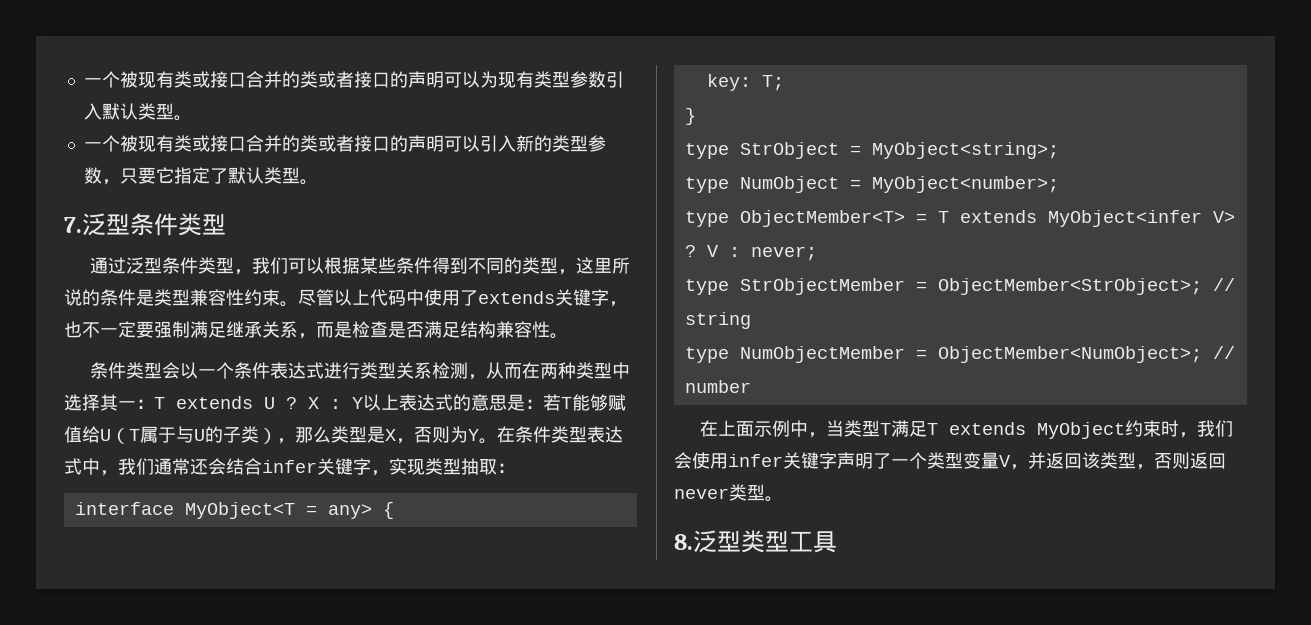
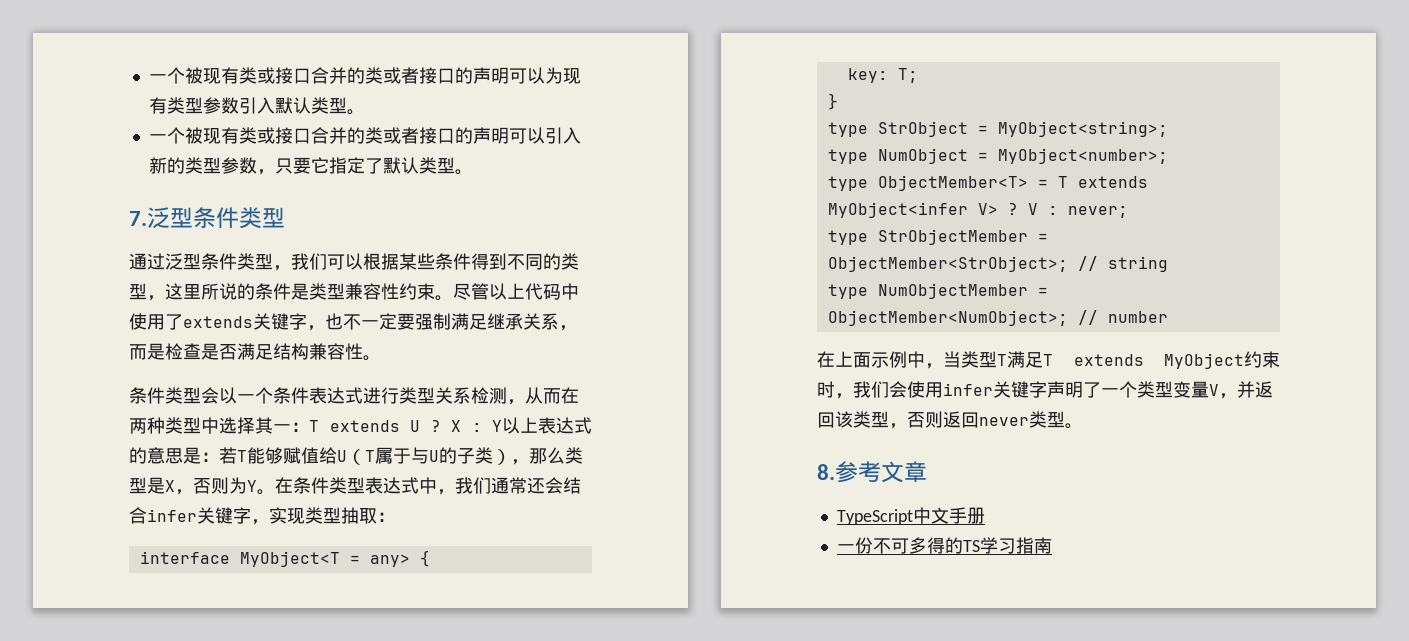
[693,530,837,553] 泛型类型工具 -> [835,461,927,483] [836,507,985,525] [836,537,1052,554] 参考文章 // TypeScript中文手册 // 一份不可多得的TS学习指南

